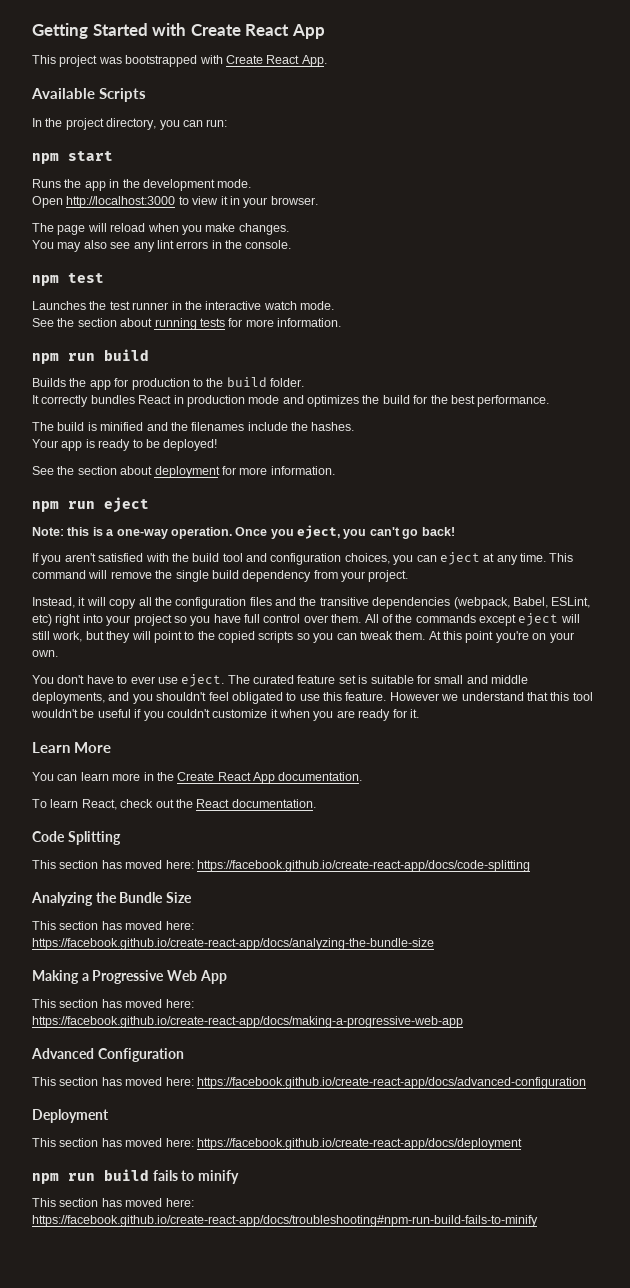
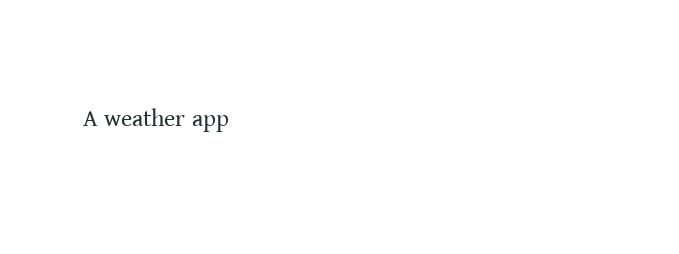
[32,23,325,39] [32,55,327,67] [31,88,147,102] [32,118,228,130] [32,151,113,164] [32,179,252,191] [32,196,318,208] [32,223,289,235] [32,240,292,252] [32,273,104,286] [32,301,334,310] [32,318,341,330] [32,349,149,364] [32,377,304,390] [32,395,550,407] [32,422,355,431] [32,439,218,451] [32,466,335,478] [32,497,149,513] [32,525,455,539] [32,552,574,565] [32,570,409,582] [32,597,591,609] [32,613,580,626] [32,631,574,643] [32,650,58,657] [32,674,528,687] [32,692,593,704] [31,709,419,721] [32,742,112,753] [32,772,363,784] [32,799,316,810] [32,831,121,845] [32,860,530,872] [31,892,192,906] [32,921,194,930] [32,938,434,950] [32,970,227,984] [32,999,194,1008] [32,1016,463,1028] [31,1048,184,1062] [32,1077,586,1089] [32,1109,109,1123] [32,1138,522,1150] [32,1169,239,1184] [32,1198,194,1207] [32,1215,538,1227] Getting Started with Create React App // This project was bootstrapped with Create React App. // Available Scripts // In the project directory, you can run: // npm start // Runs the app in the development mode. // Open http://localhost:3000 to view it in your browser. // The page will reload when you make changes. // You may also see any lint errors in the console. // npm test // Launches the test runner in the interactive watch mode. // See the section about running tests for more information. // npm run build // Builds the app for production to the build folder. // It correctly bundles React in production mode and optimizes the build for the best performance. // The build is minified and the filenames include the hashes. // Your app is ready to be deployed! // See the section about deployment for more information. // npm run eject // Note: this is a one-way operation. Once you eject, you can't go back! // If you aren't satisfied with the build tool and configuration choices, you can eject at any time. This command will remove the single build dependency from your project. // Instead, it will copy all the configuration files and the transitive dependencies (webpack, Babel, ESLint, etc) right into your project so you have full control over them. All of the commands except eject will still work, but they will point to the copied scripts so you can tweak them. At this point you're on your own. // You don't have to ever use eject. The curated feature set is suitable for small and middle deployments, and you shouldn't feel obligated to use this feature. However we understand that this tool wouldn't be useful if you couldn't customize it when you are ready for it. // Learn More // You can learn more in the Create React App documentation. // To learn React, check out the React documentation. // Code Splitting // This section has moved here: https://facebook.github.io/create-react-app/docs/code-splitting // Analyzing the Bundle Size // This section has moved here: https://facebook.github.io/create-react-app/docs/analyzing-the-bundle-size // Making a Progressive Web App // This section has moved here: https://facebook.github.io/create-react-app/docs/making-a-progressive-web-app // Advanced Configuration // This section has moved here: https://facebook.github.io/create-react-app/docs/advanced-configuration // Deployment // This section has moved here: https://facebook.github.io/create-react-app/docs/deployment // npm run build fails to minify // This section has moved here: https://facebook.github.io/create-react-app/docs/troubleshooting#npm-run-build-fails-to-minify -> [83,108,229,132] A weather app

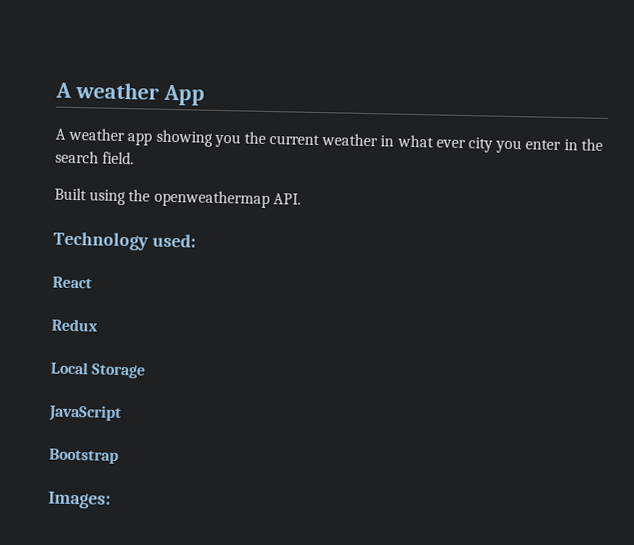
[83,108,229,132] A weather app -> [55,81,205,106] [55,127,603,154] [55,150,135,165] [54,187,301,209] [53,231,196,251] [52,276,92,289] [51,318,98,332] [50,361,147,379] [48,404,122,422] [49,448,119,464] [48,491,111,509] A weather App // A weather app showing you the current weather in what ever city you enter in the search field. // Built using the openweathermap API. // Technology used: // React // Redux // Local Storage // JavaScript // Bootstrap // Images:

